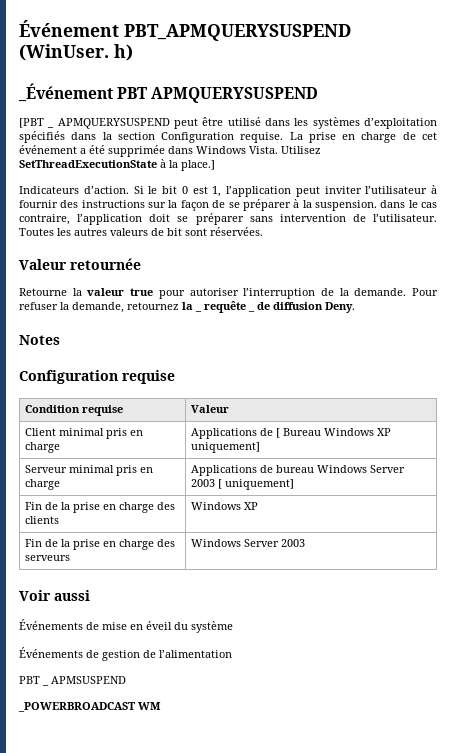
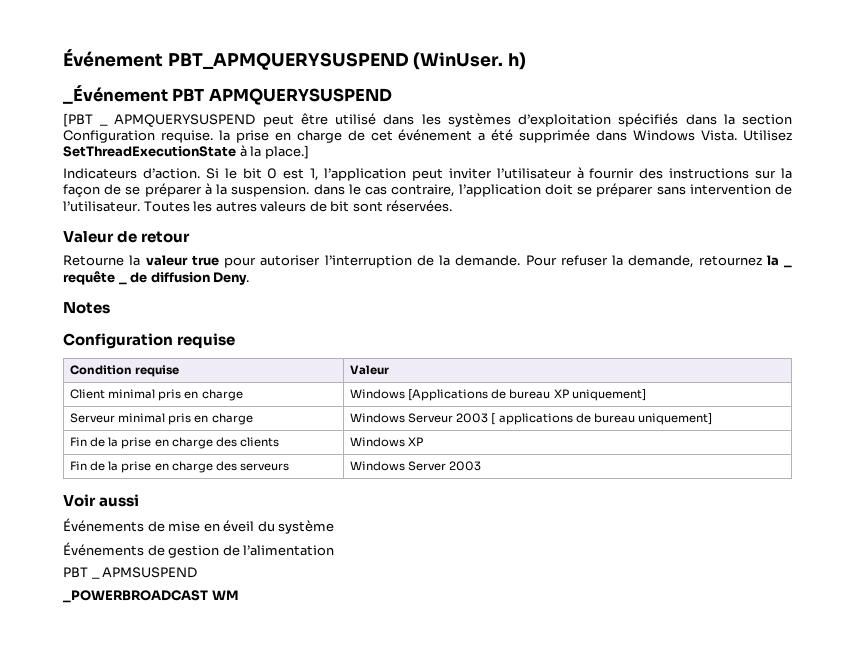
[289,132,303,140] La -> [218,130,230,141] la
[70,258,141,270] retournée -> [117,231,191,243] de retour
[191,428,375,439] Applications de [ Bureau Windows -> [350,389,551,401] Windows [Applications de bureau
[191,465,406,476] [191,479,223,489] Applications de bureau Windows Server 2003 [ -> [350,413,635,425] Windows Serveur 2003 [ applications de bureau

